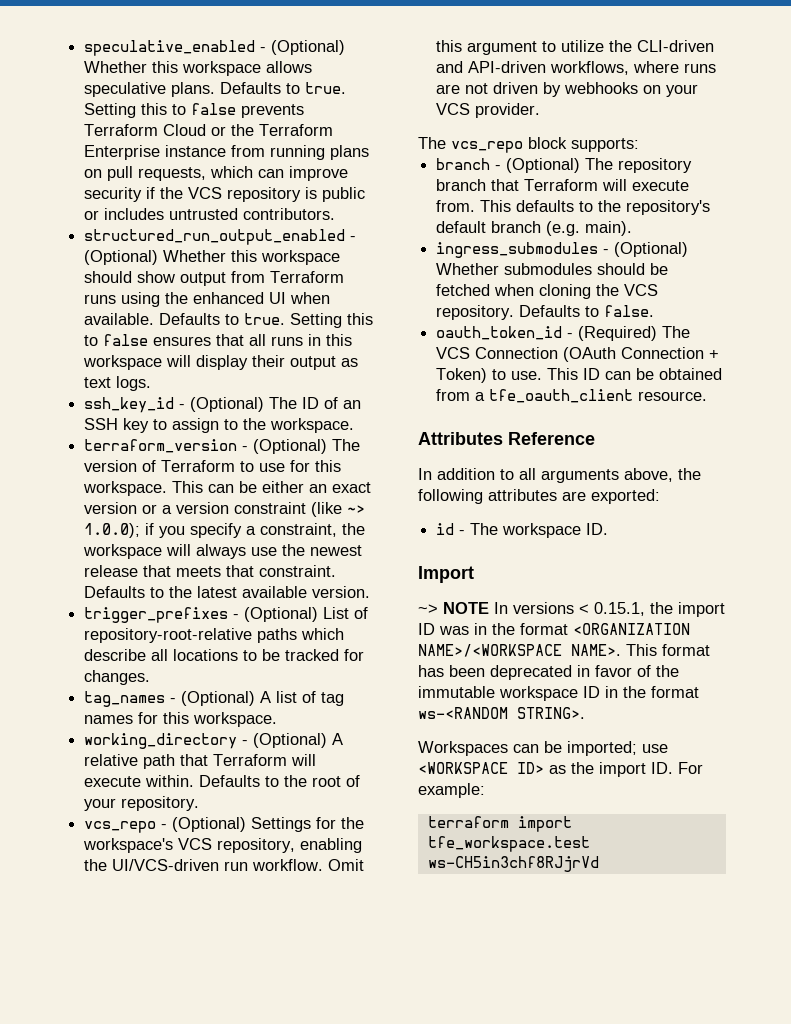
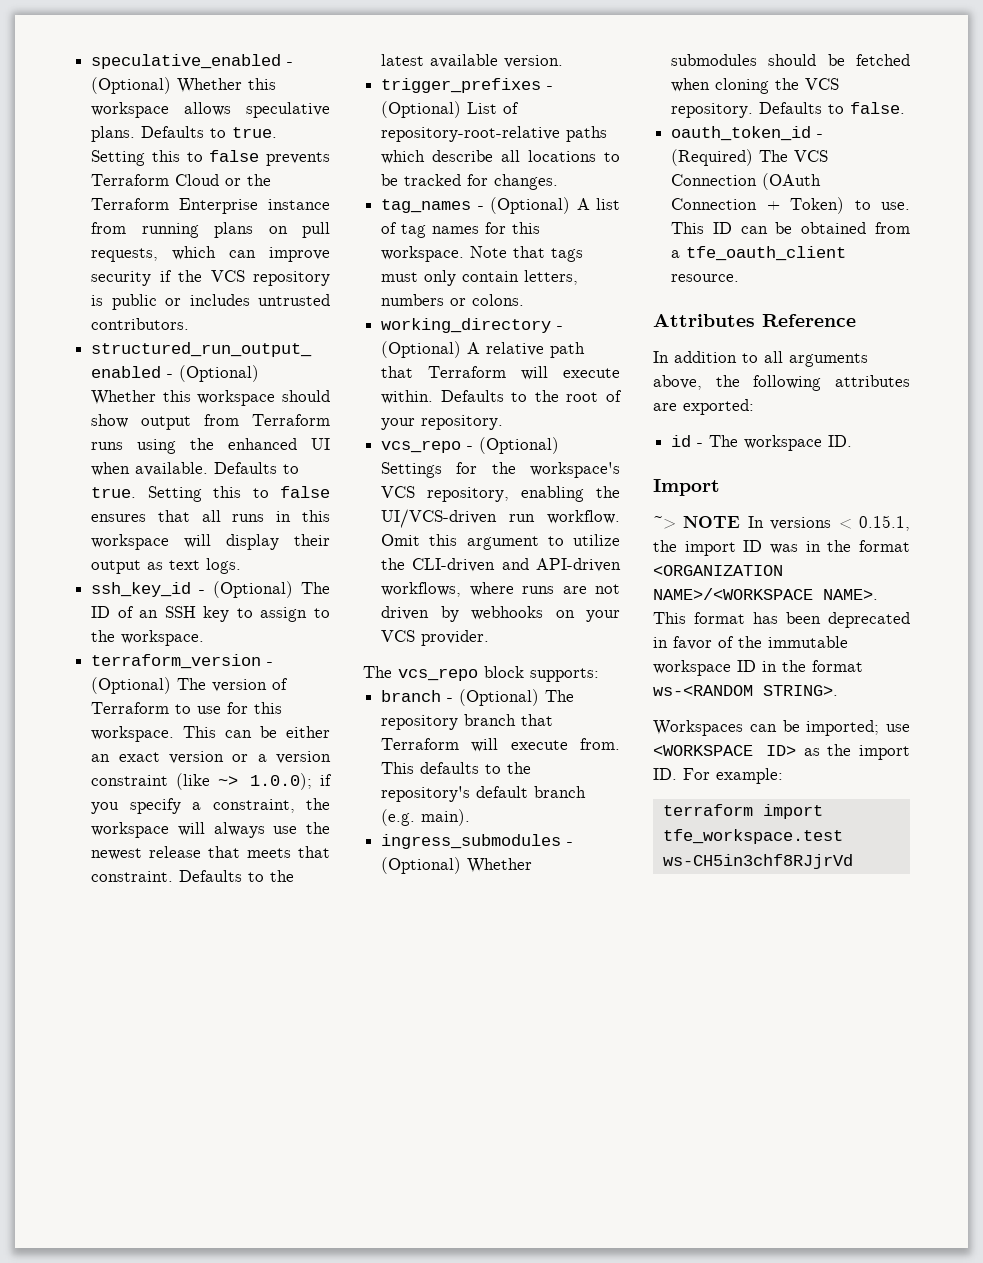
(278, 719) none -> [470,246,584,262] [381,270,579,286] [381,294,525,306] Note that tags must only contain letters, numbers or colons.

